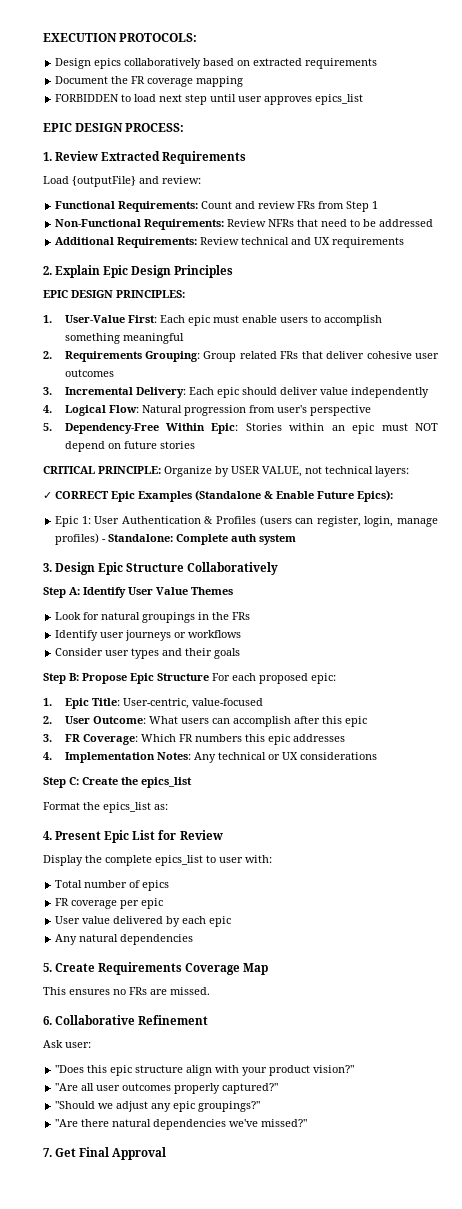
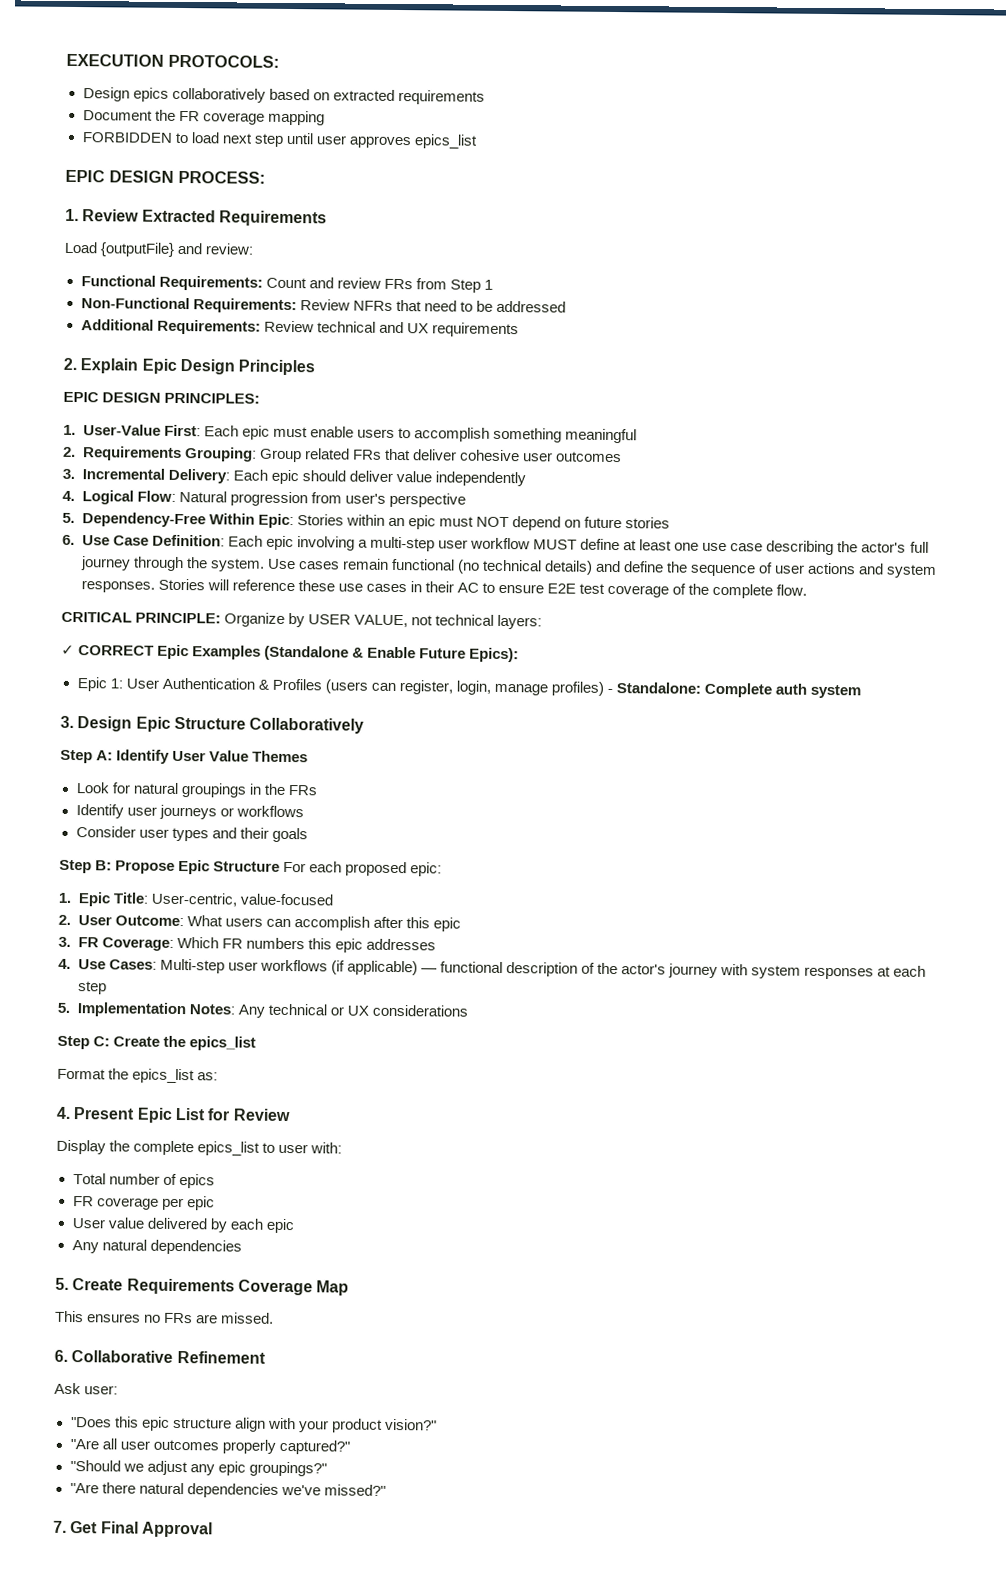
(195, 445) none -> [62,534,929,556] [79,556,938,579] [80,578,808,599] // 6. Use Case Definition: Each epic involving a multi-step user workflow MUST define at least one use case describing the actor's full journey through the system. Use cases remain functional (no technical details) and define the sequence of user actions and system responses. Stories will reference these use cases in their AC to ensure E2E test coverage of the complete flow.
(52, 756) none -> [77,958,927,980] [77,981,107,995] [57,1002,70,1013] Use Cases: Multi-step user workflows (if applicable) — functional description of the actor's journey with system responses at each step // 5.

